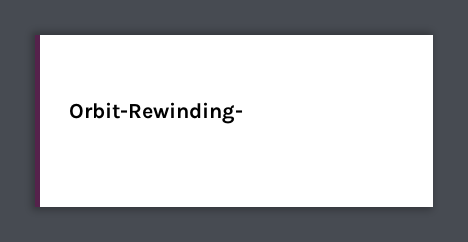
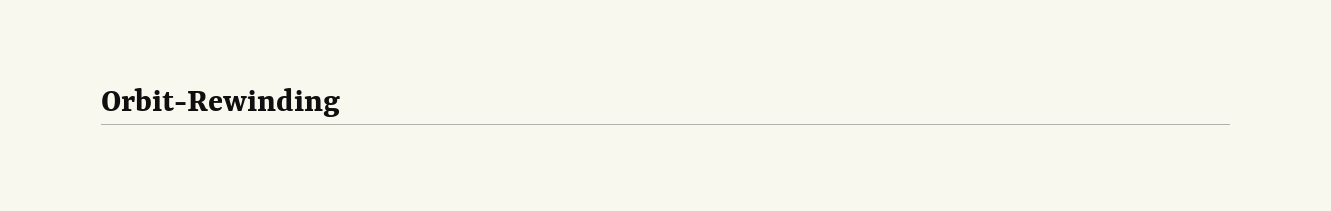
[69,102,243,124] Orbit-Rewinding- -> [101,88,340,117] Orbit-Rewinding

